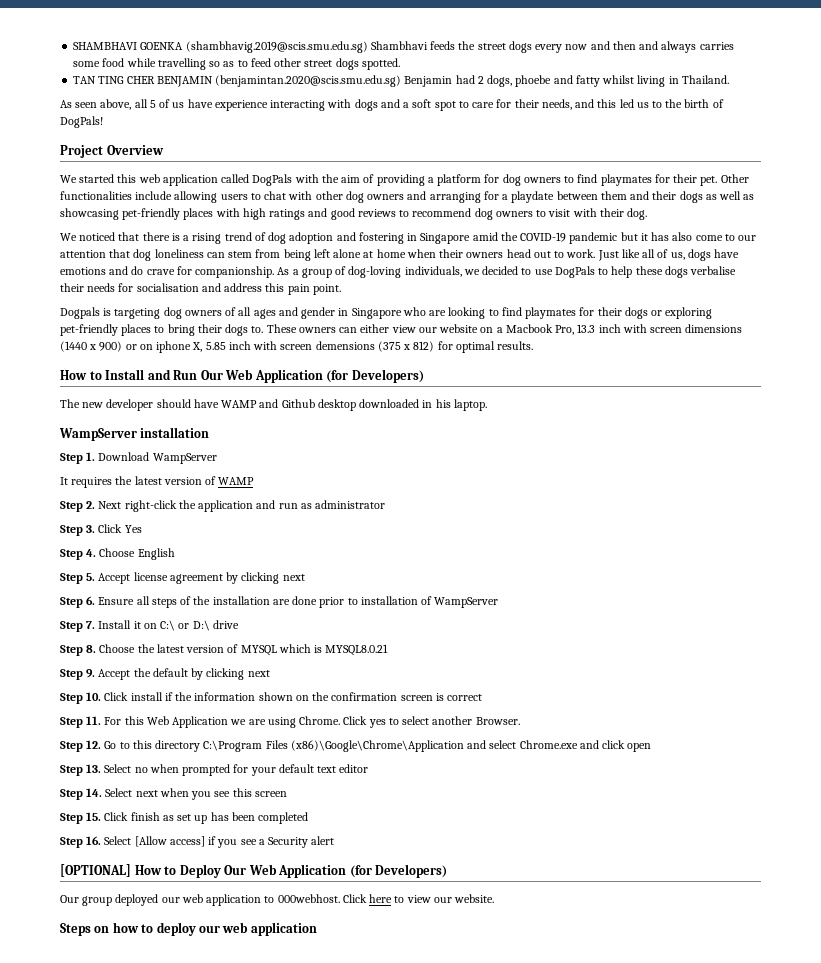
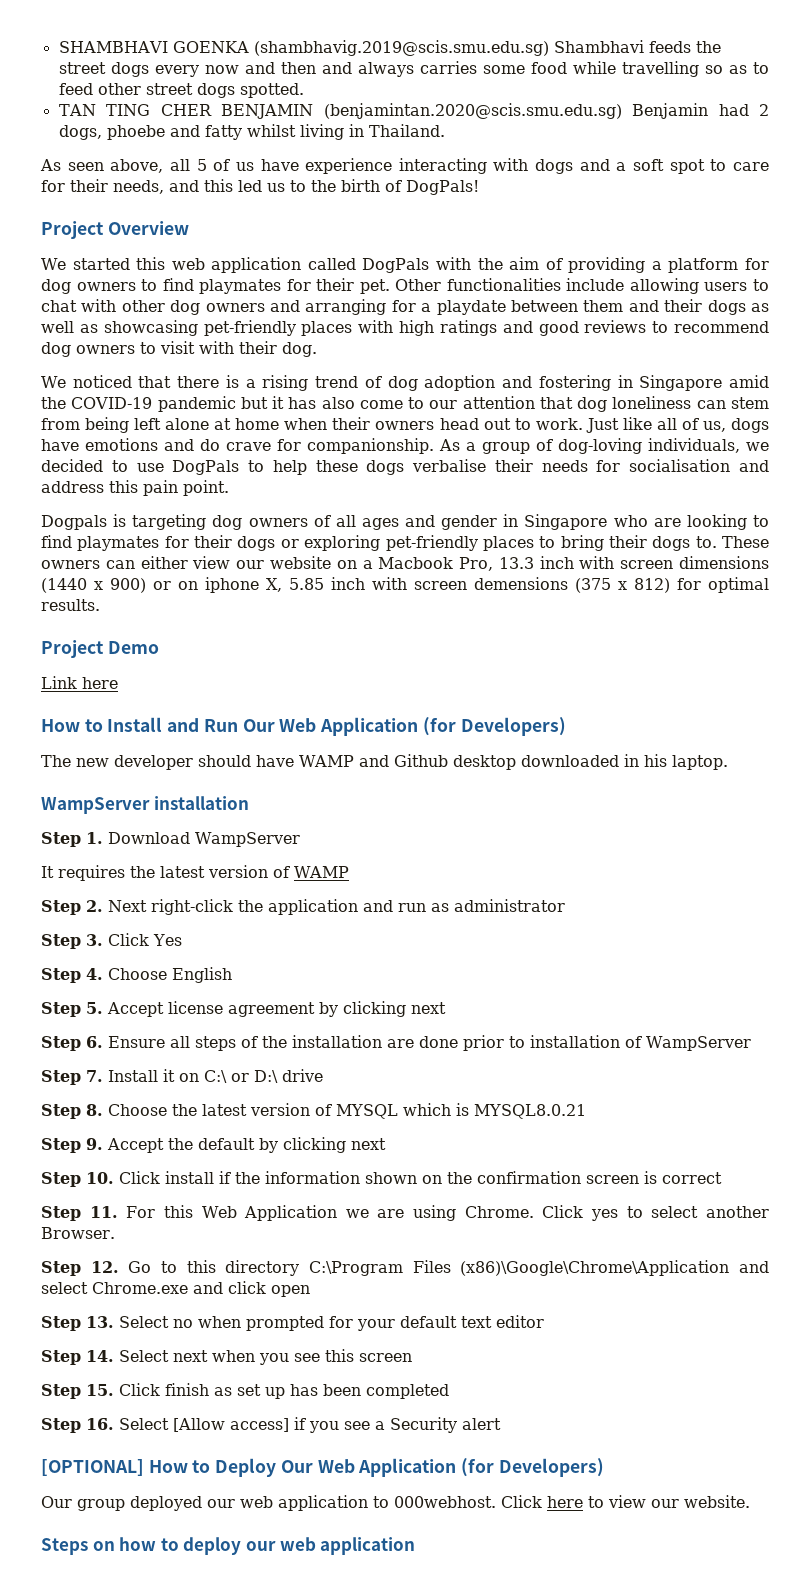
(534, 345) none -> [41,640,159,658] [41,676,118,689] // Project Demo // Link here

